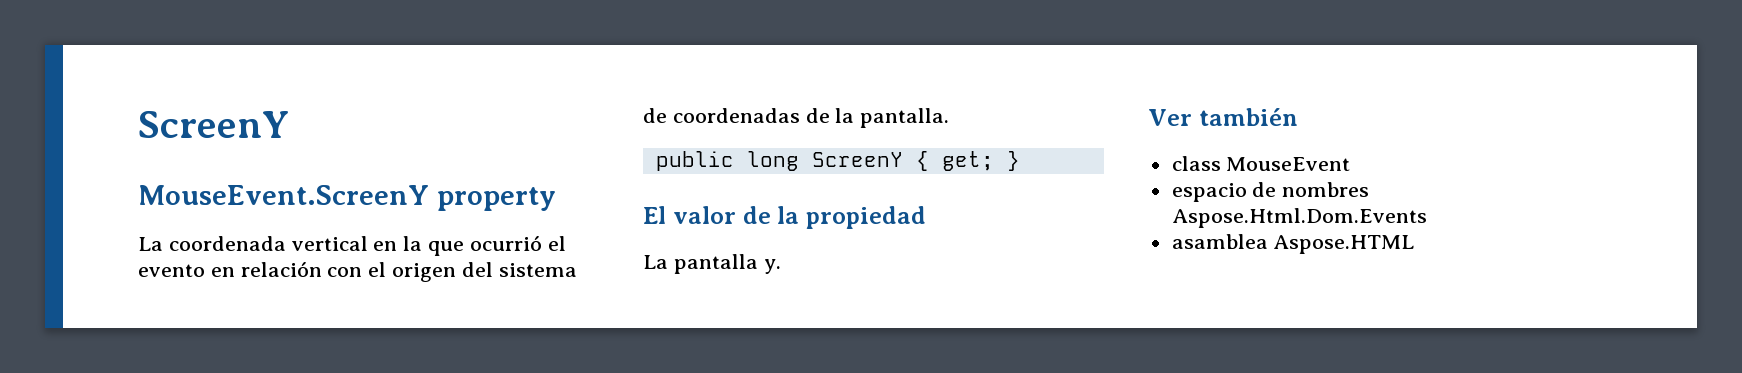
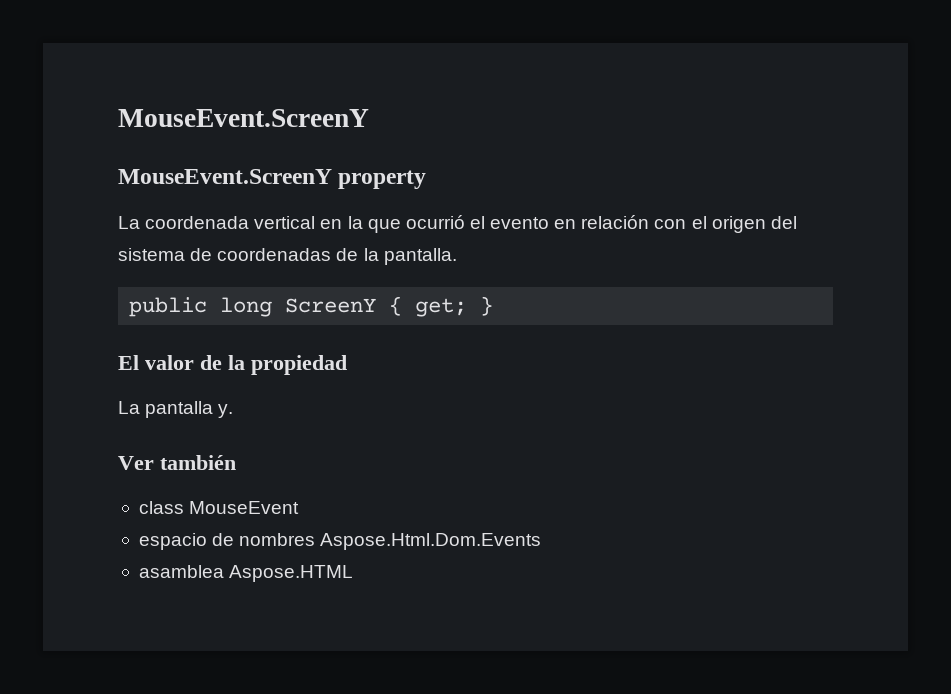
[138,111,289,138] ScreenY -> [118,109,369,127] MouseEvent.ScreenY

